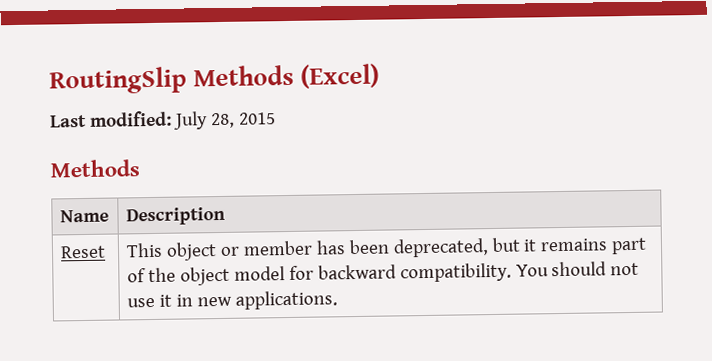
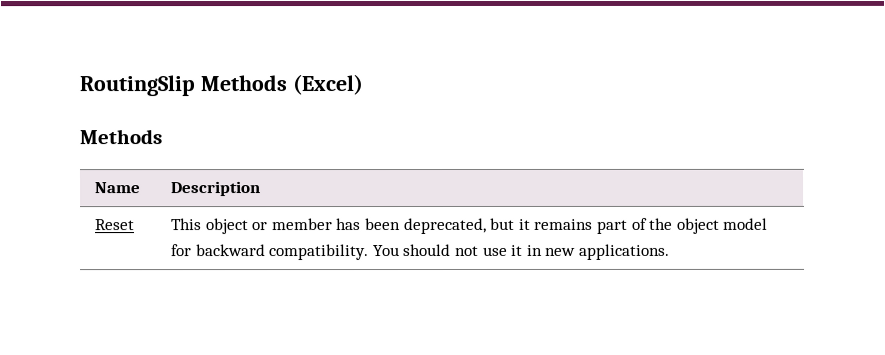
[50,110,276,130] // Last modified: July 28, 2015 -> (363, 85) none

